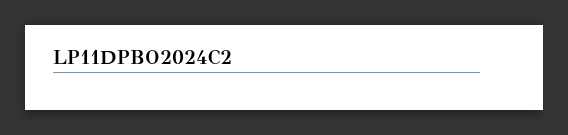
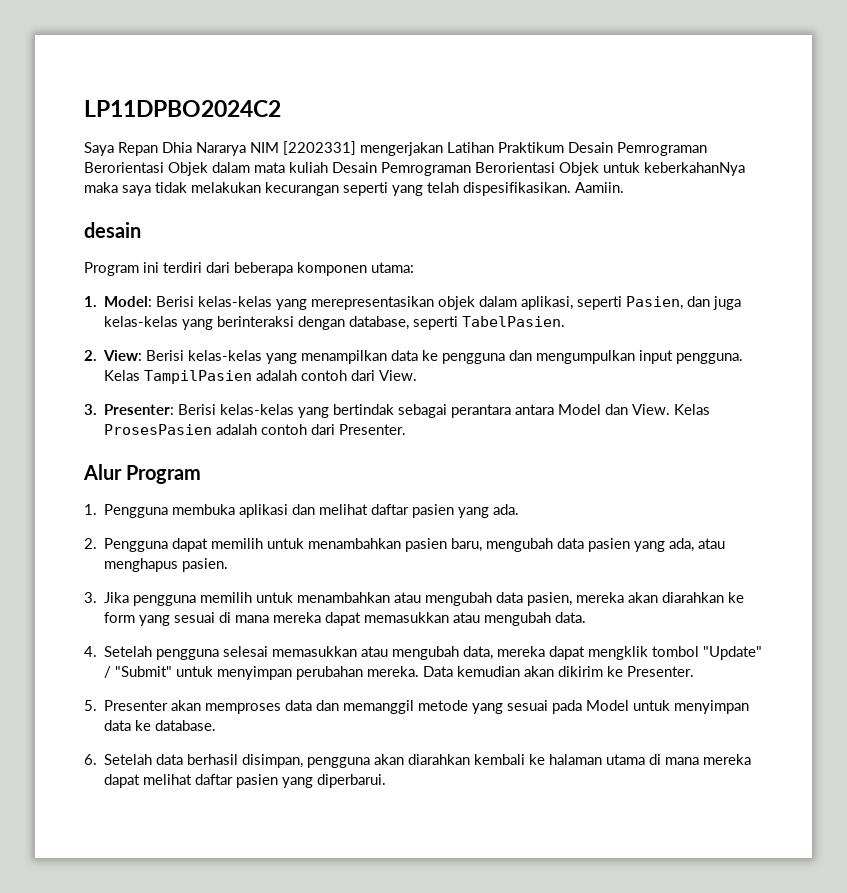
(232, 57) none -> [84,141,707,156] [84,162,745,176] [84,182,624,196] [84,222,141,238] [84,262,414,276] [84,296,742,310] [104,316,566,330] [84,350,744,364] [104,370,418,384] [84,404,711,418] [104,424,407,435] [83,464,202,484] [84,504,520,518] [84,538,726,552] [104,558,229,572] [84,592,745,606] [104,612,587,626] [84,646,763,660] [104,666,695,680] [84,700,750,714] [104,720,217,731] [84,754,752,768] [104,774,387,788] // Saya Repan Dhia Nararya NIM [2202331] mengerjakan Latihan Praktikum Desain Pemrograman Berorientasi Objek dalam mata kuliah Desain Pemrograman Berorientasi Objek untuk keberkahanNya maka saya tidak melakukan kecurangan seperti yang telah dispesifikasikan. Aamiin. // desain // Program ini terdiri dari beberapa komponen utama: // 1. Model: Berisi kelas-kelas yang merepresentasikan objek dalam aplikasi, seperti Pasien, dan juga kelas-kelas yang berinteraksi dengan database, seperti TabelPasien. // 2. View: Berisi kelas-kelas yang menampilkan data ke pengguna dan mengumpulkan input pengguna. Kelas TampilPasien adalah contoh dari View. // 3. Presenter: Berisi kelas-kelas yang bertindak sebagai perantara antara Model dan View. Kelas ProsesPasien adalah contoh dari Presenter. // Alur Program // 1. Pengguna membuka aplikasi dan melihat daftar pasien yang ada. // 2. Pengguna dapat memilih untuk menambahkan pasien baru, mengubah data pasien yang ada, atau menghapus pasien. // 3. Jika pengguna memilih untuk menambahkan atau mengubah data pasien, mereka akan diarahkan ke form yang sesuai di mana mereka dapat memasukkan atau mengubah data. // 4. Setelah pengguna selesai memasukkan atau mengubah data, mereka dapat mengklik tombol "Update" / "Submit" untuk menyimpan perubahan mereka. Data kemudian akan dikirim ke Presenter. // 5. Presenter akan memproses data dan memanggil metode yang sesuai pada Model untuk menyimpan data ke database. // 6. Setelah data berhasil disimpan, pengguna akan diarahkan kembali ke halaman utama di mana mereka dapat melihat daftar pasien yang diperbarui.

